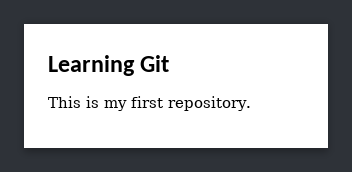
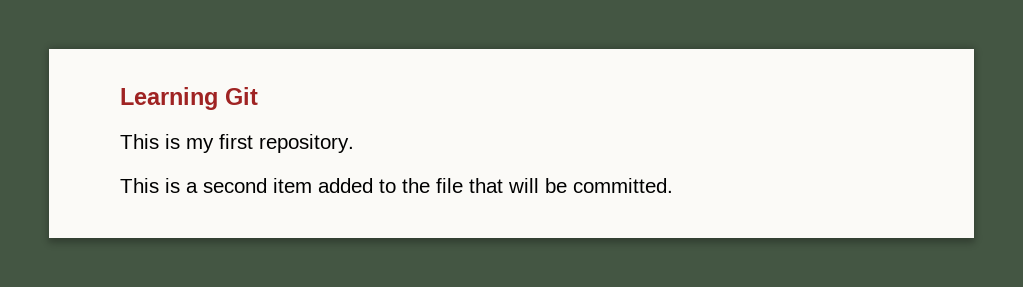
(251, 103) none -> [120,178,673,193] // This is a second item added to the file that will be committed.

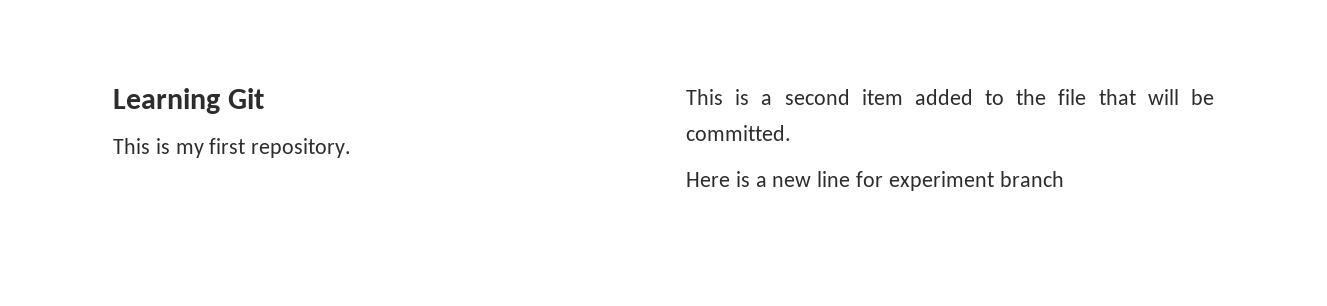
(673, 185) none -> [686,171,1064,191] // Here is a new line for experiment branch

